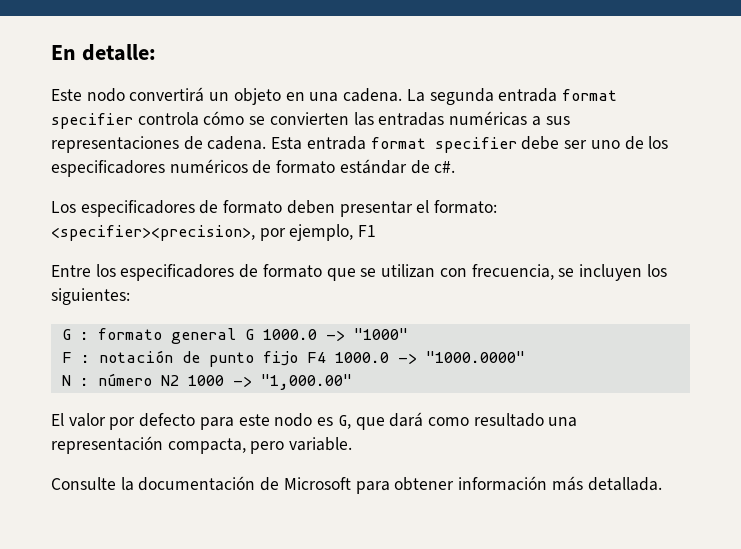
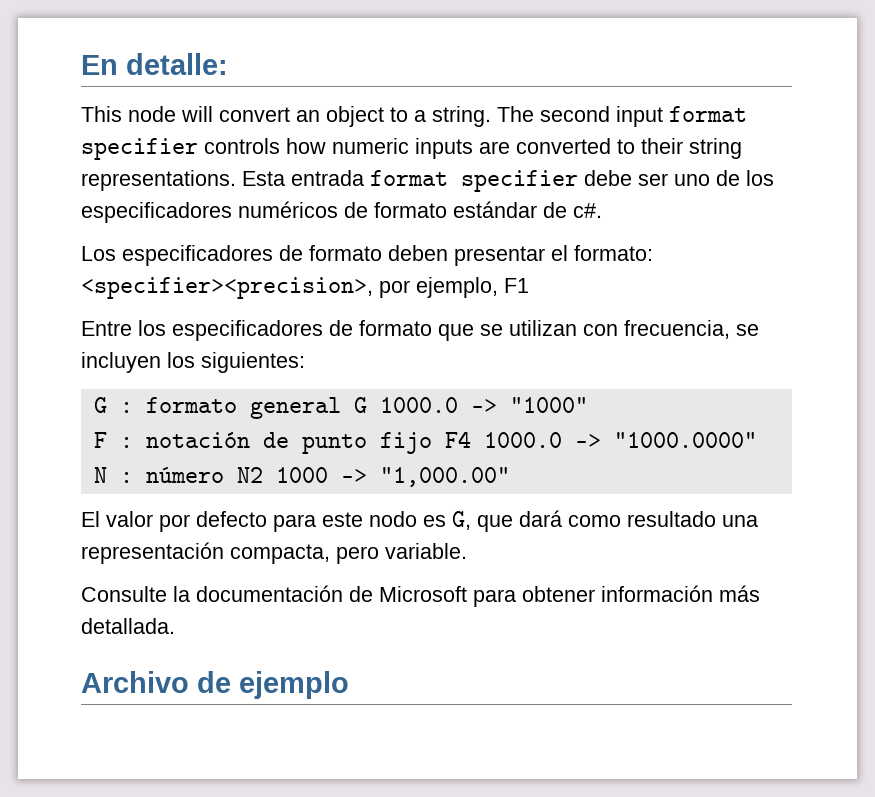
[51,87,617,105] [51,111,570,129] [51,136,267,153] Este nodo convertirá un objeto en una cadena. La segunda entrada format specifier controla cómo se convierten las entradas numéricas a sus representaciones de cadena. -> [81,106,747,127] [81,138,742,160] [81,170,236,191] This node will convert an object to a string. The second input format specifier controls how numeric inputs are converted to their string representations.
(662, 484) none -> [81,671,349,699] // Archivo de ejemplo

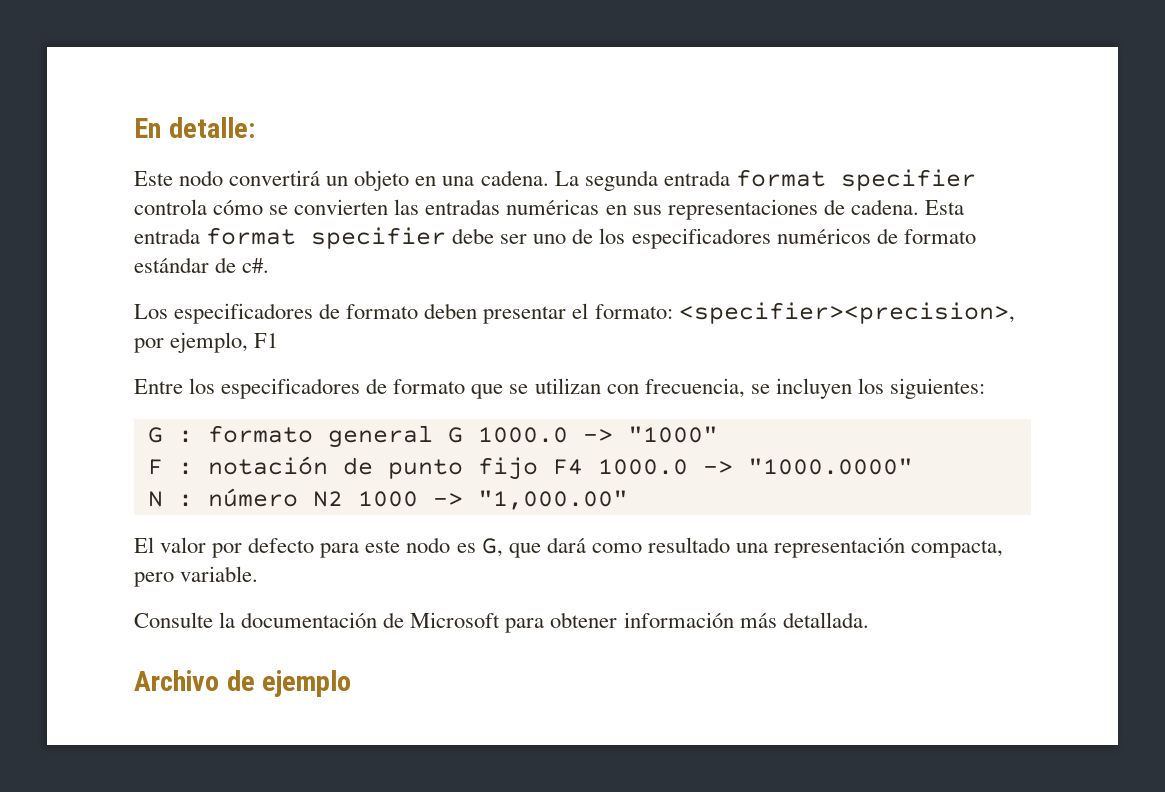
[81,106,747,127] [81,138,742,160] [81,170,236,191] This node will convert an object to a string. The second input format specifier controls how numeric inputs are converted to their string representations. -> [134,169,976,191] [134,199,919,220] Este nodo convertirá un objeto en una cadena. La segunda entrada format specifier controla cómo se convierten las entradas numéricas en sus representaciones de cadena.

